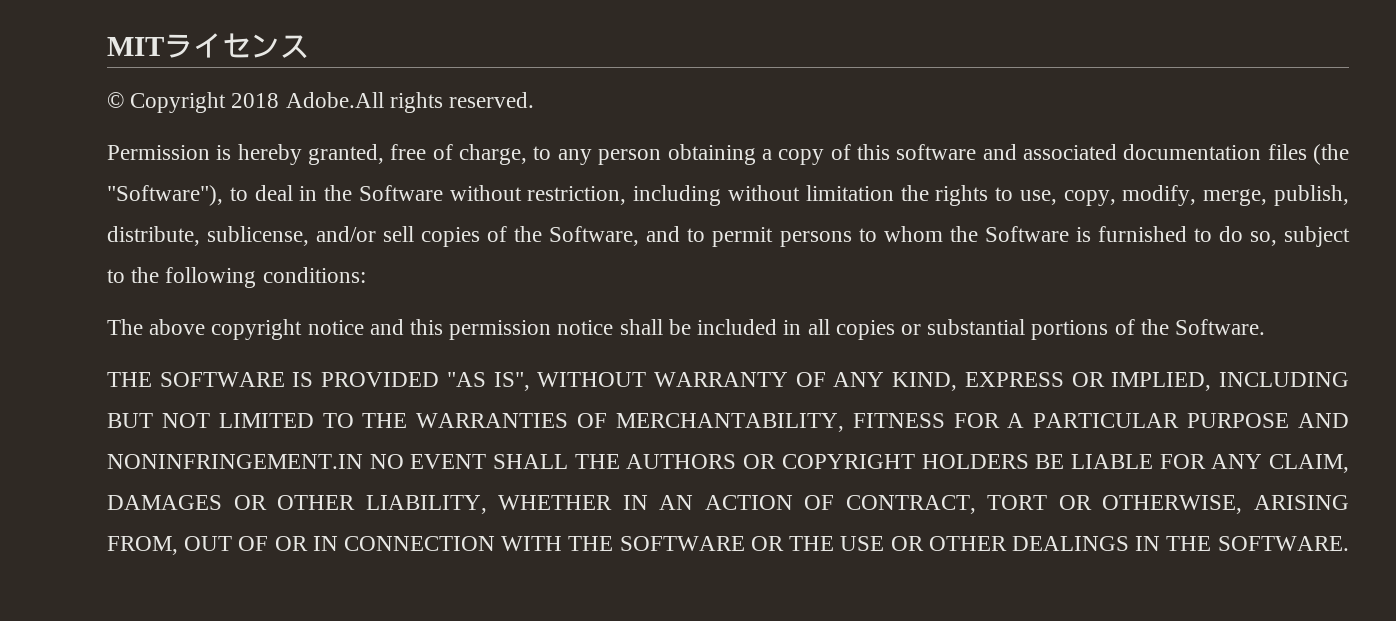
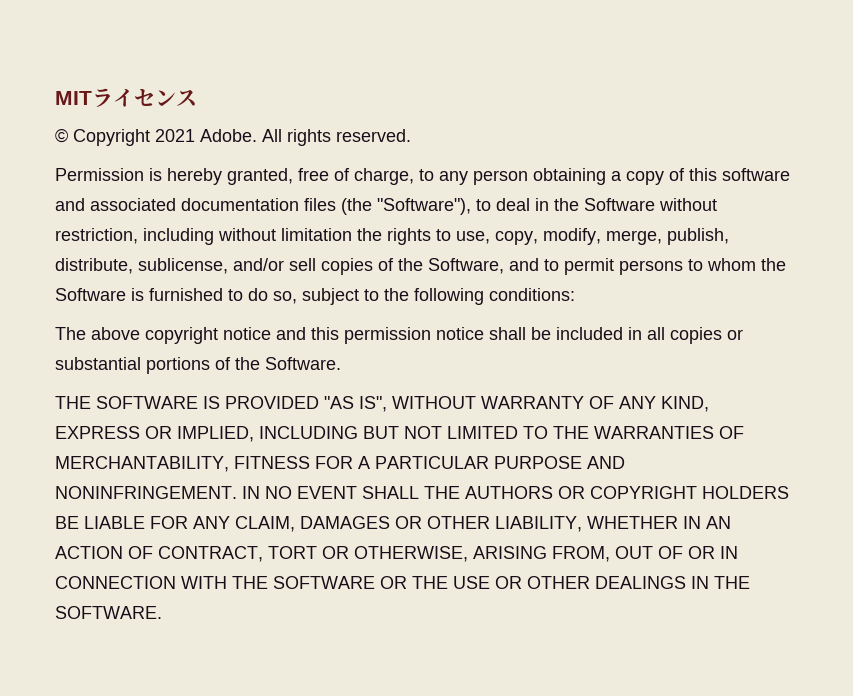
[231,92,384,108] 2018 Adobe.All -> [155,129,282,142] 2021 Adobe. All
[107,454,363,469] NONINFRINGEMENT.IN -> [55,486,260,499] NONINFRINGEMENT. IN

